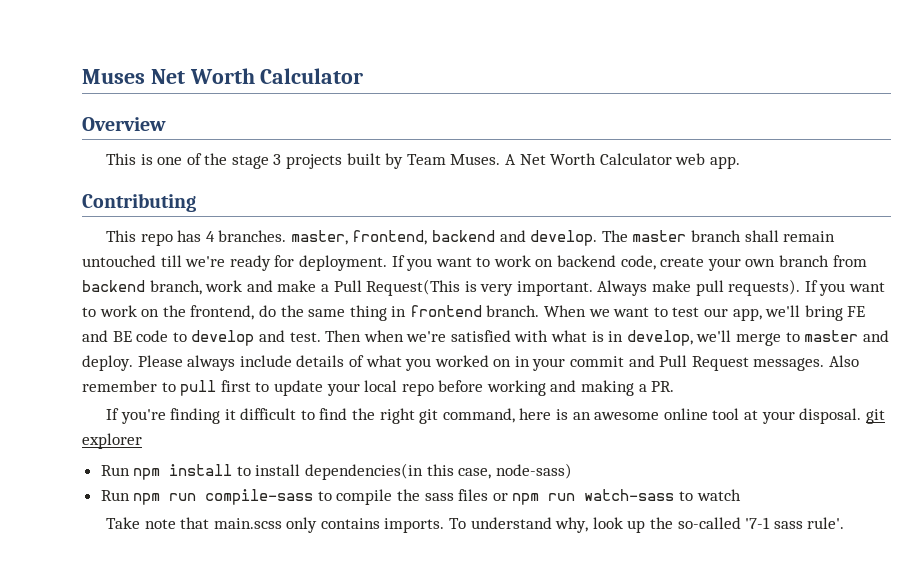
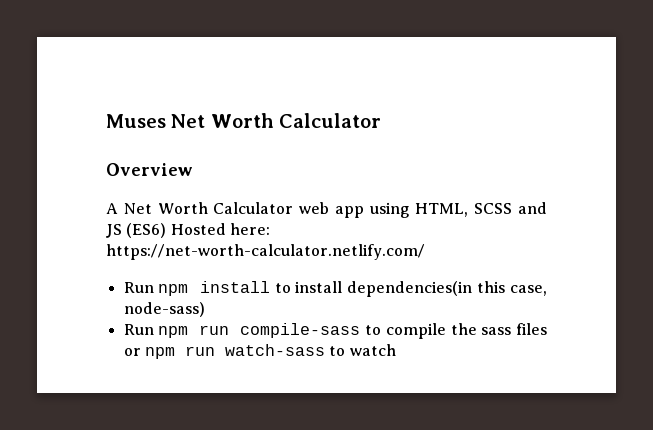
[105,153,501,169] This is one of the stage 3 projects built by Team Muses. -> (193, 169) none
[709,156,740,169] [82,193,196,212] [105,230,836,246] [82,255,867,271] [82,279,886,296] [82,305,866,321] [82,330,889,346] [82,355,860,371] [82,380,675,396] [105,408,885,424] [82,433,142,449] app. // Contributing // This repo has 4 branches. master, frontend, backend and develop. The master branch shall remain untouched till we're ready for deployment. If you want to work on backend code, create your own branch from backend branch, work and make a Pull Request(This is very important. Always make pull requests). If you want to work on the frontend, do the same thing in frontend branch. When we want to test our app, we'll bring FE and BE code to develop and test. Then when we're satisfied with what is in develop, we'll merge to master and deploy. Please always include details of what you worked on in your commit and Pull Request messages. Also remember to pull first to update your local repo before working and making a PR. // If you're finding it difficult to find the right git command, here is an awesome online tool at your disposal. git explorer -> [334,202,547,218] [106,223,270,238] [106,244,425,260] app using HTML, SCSS and JS (ES6) Hosted here: https://net-worth-calculator.netlify.com/
[105,517,845,533] // Take note that main.scss only contains imports. To understand why, look up the so-called '7-1 sass rule'. -> (396, 350) none

